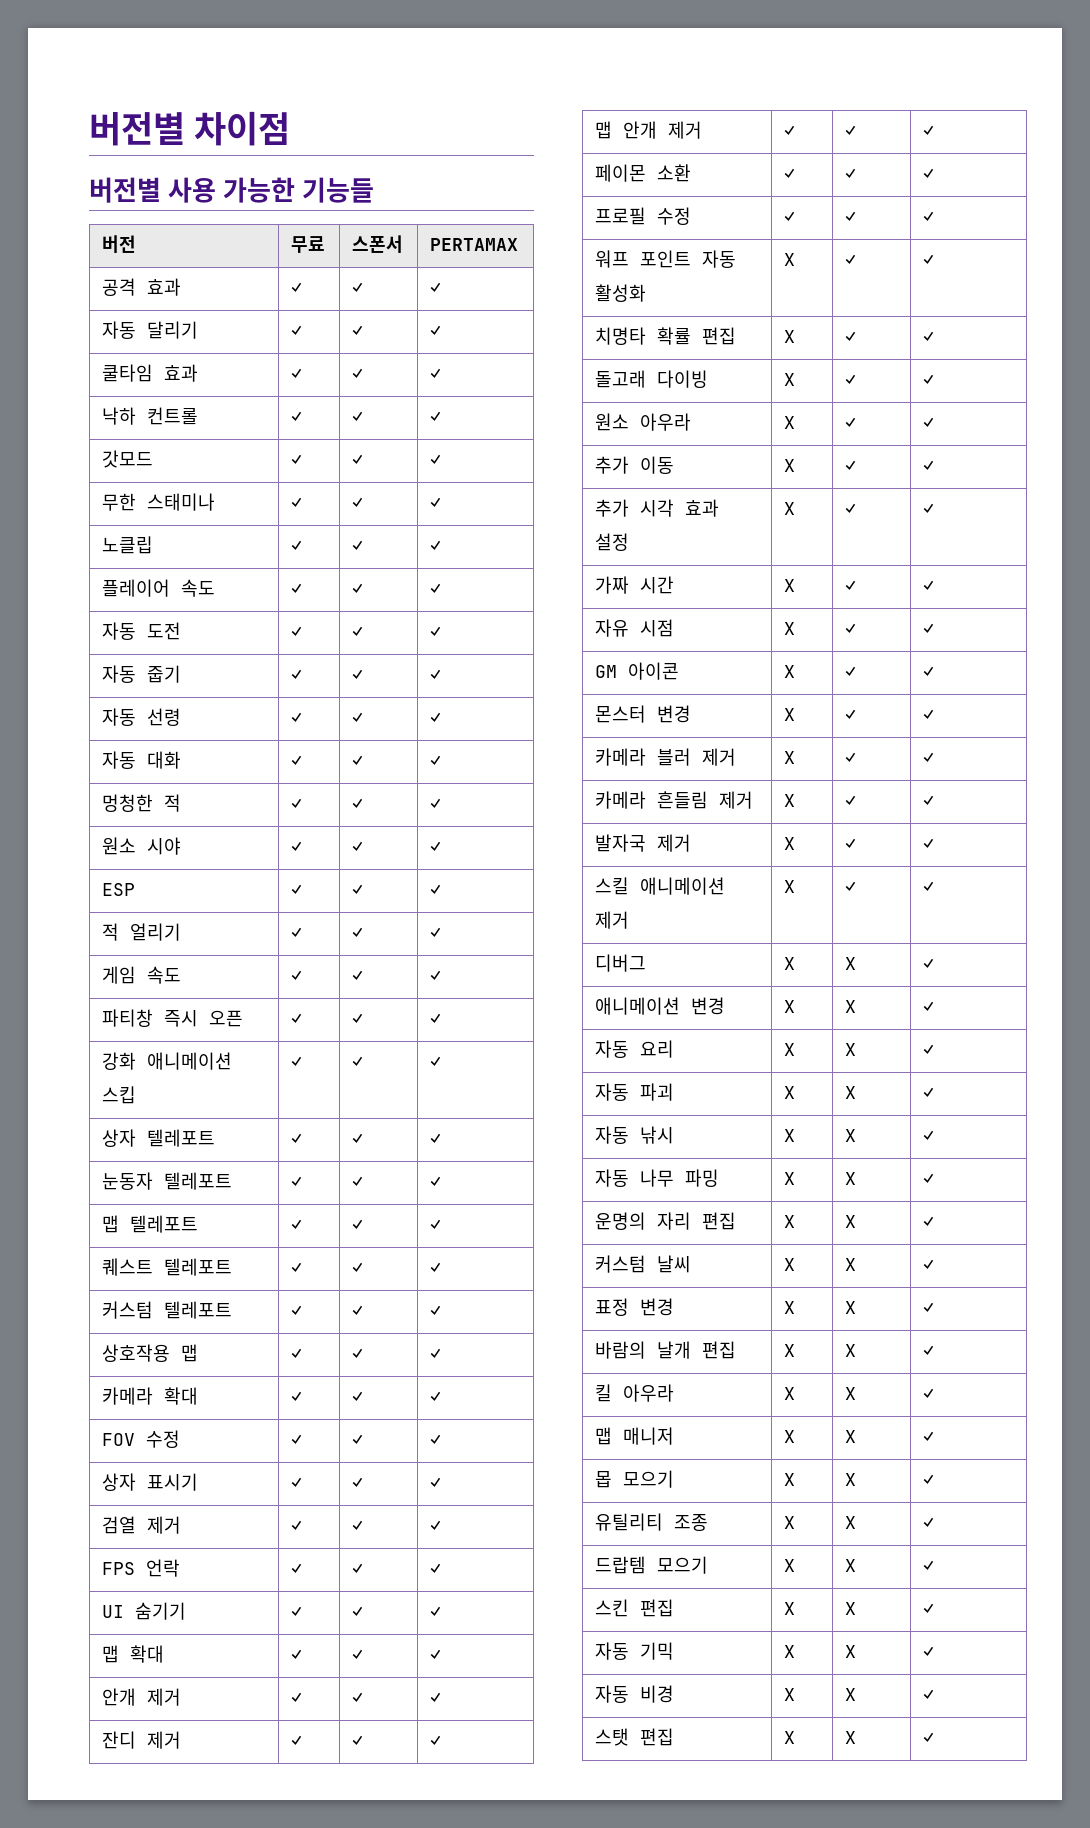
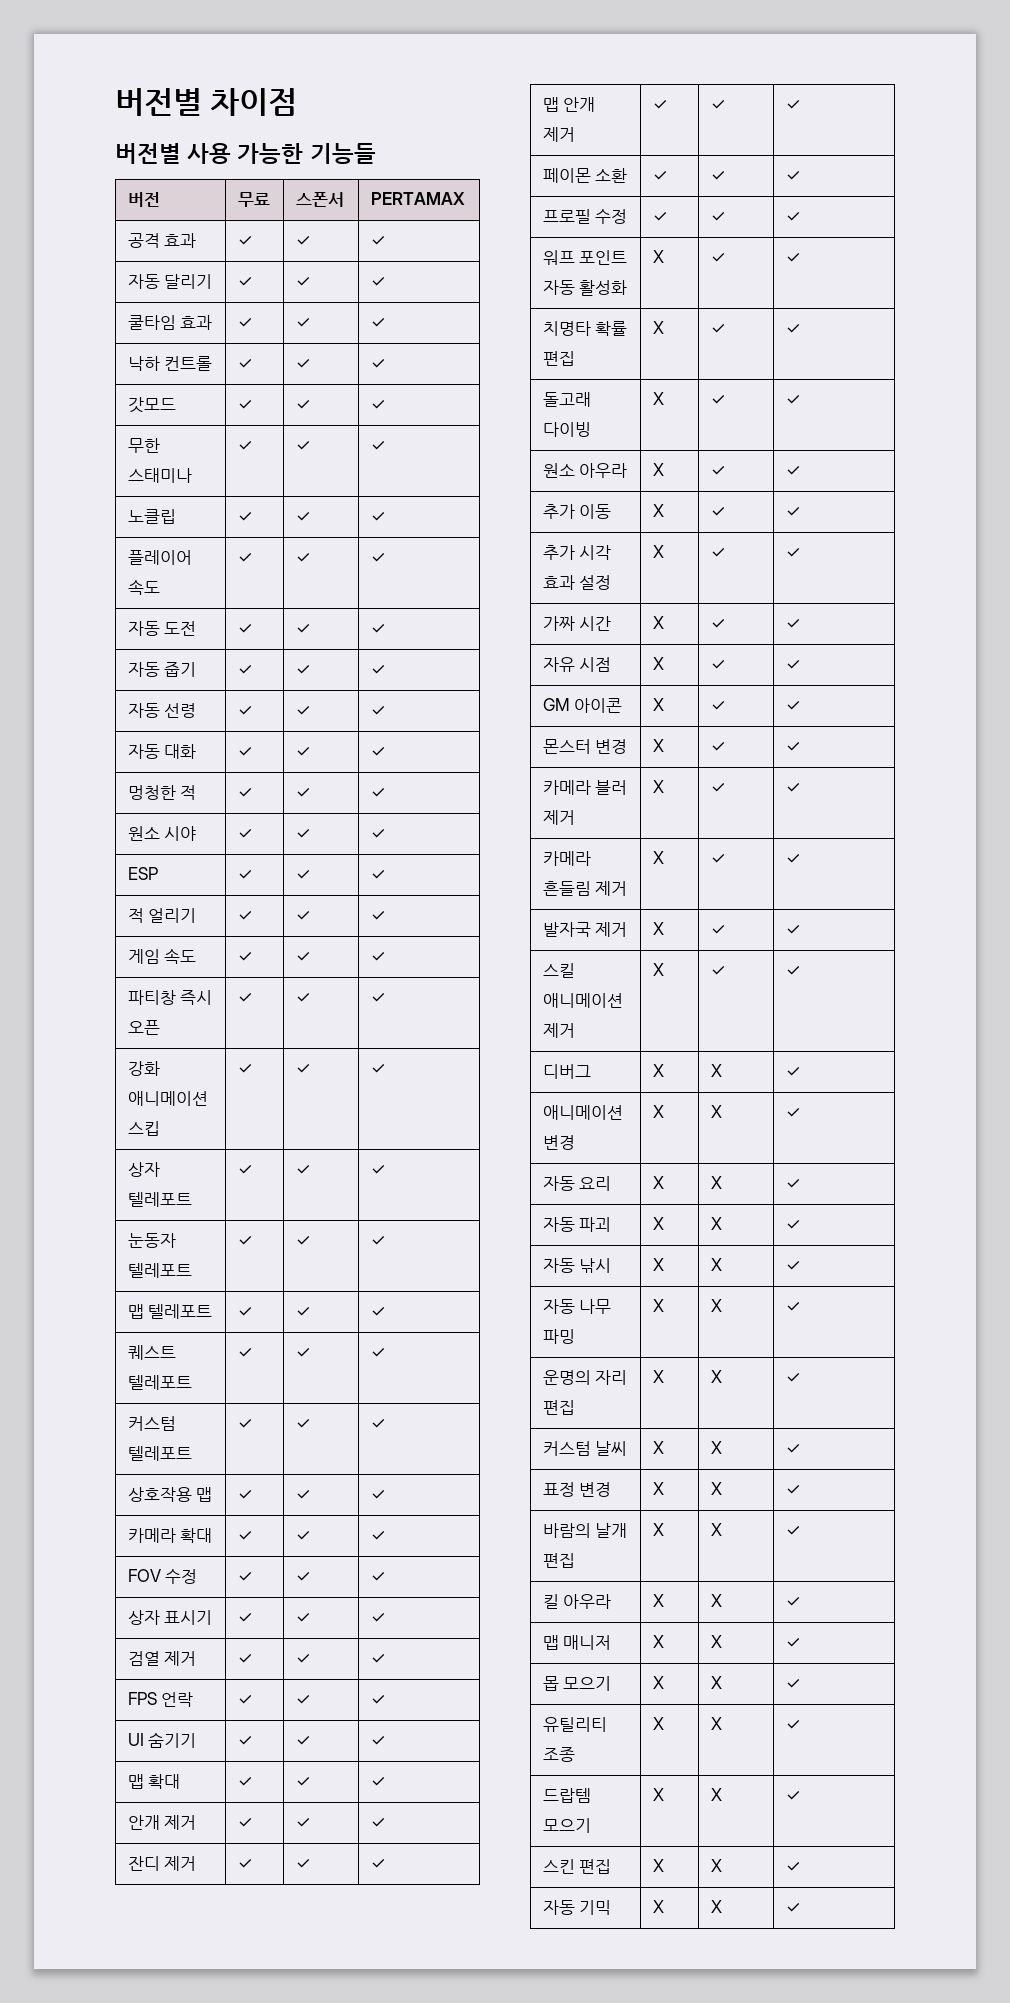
[595,1685,675,1703] [784,1688,796,1701] [845,1688,857,1701] [923,1689,935,1701] [595,1728,675,1746] [784,1731,796,1744] [845,1731,857,1744] [923,1732,935,1744] // 자동 비경 | X | X | ✓ // 스탯 편집 | X | X | ✓ -> (800, 1908) none

